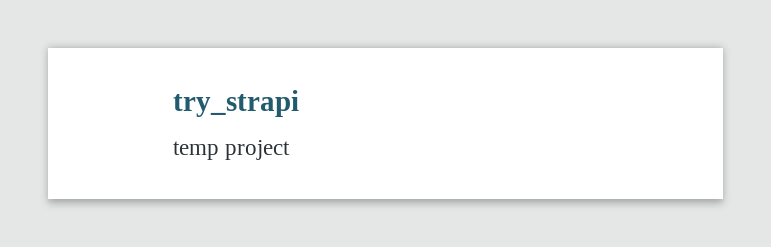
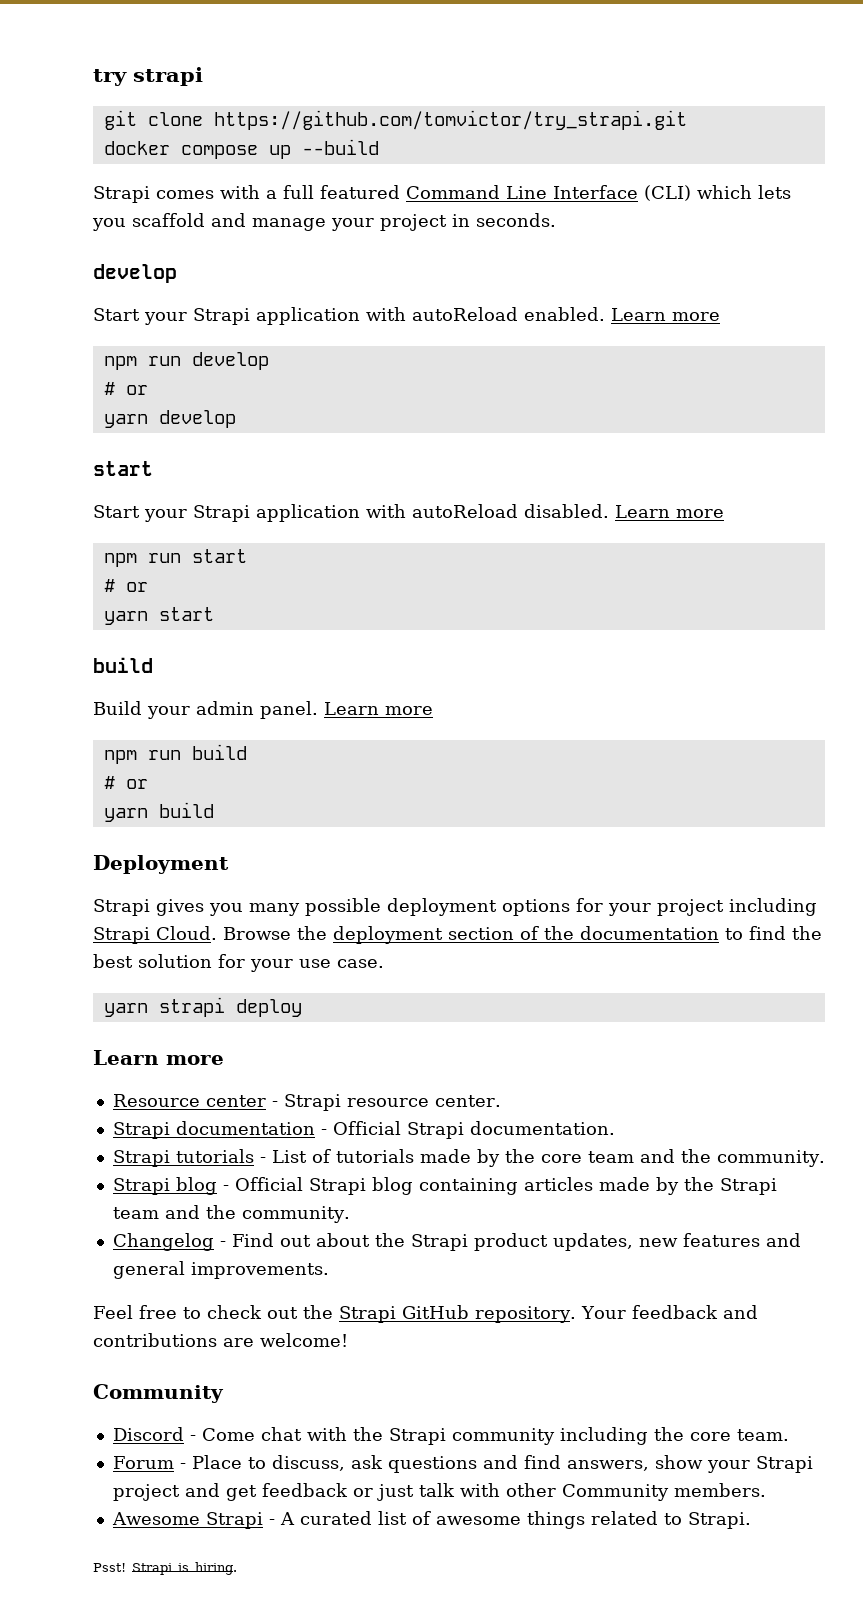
[173,90,299,117] [173,140,291,160] try_strapi // temp project -> [93,67,203,86] [103,110,687,130] [103,139,379,159] [93,185,791,203] [92,213,556,231] [93,264,177,283] [93,307,720,325] [103,352,269,370] [103,382,148,395] [103,410,236,428] [93,461,153,476] [93,504,724,522] [103,549,247,567] [103,579,148,592] [103,607,214,625] [93,657,153,673] [93,701,433,719] [103,744,247,764] [103,776,148,789] [103,802,214,822] [93,855,229,874] [93,898,817,916] [93,926,822,944] [93,954,384,972] [103,997,302,1017] [93,1050,224,1065] [112,1094,501,1111] [112,1121,615,1139] [112,1149,825,1167] [112,1177,777,1195] [112,1205,350,1223] [112,1233,801,1251] [112,1261,329,1279] [93,1305,758,1323] [93,1333,348,1347] [93,1384,224,1403] [112,1427,789,1445] [112,1455,813,1473] [112,1483,766,1501] [111,1511,751,1529] [93,1562,237,1575] try strapi // git clone https://github.com/tomvictor/try_strapi.git // docker compose up --build // Strapi comes with a full featured Command Line Interface (CLI) which lets you scaffold and manage your project in seconds. // develop // Start your Strapi application with autoReload enabled. Learn more // npm run develop // # or // yarn develop // start // Start your Strapi application with autoReload disabled. Learn more // npm run start // # or // yarn start // build // Build your admin panel. Learn more // npm run build // # or // yarn build // Deployment // Strapi gives you many possible deployment options for your project including Strapi Cloud. Browse the deployment section of the documentation to find the best solution for your use case. // yarn strapi deploy // Learn more // Resource center - Strapi resource center. // Strapi documentation - Official Strapi documentation. // Strapi tutorials - List of tutorials made by the core team and the community. // Strapi blog - Official Strapi blog containing articles made by the Strapi team and the community. // Changelog - Find out about the Strapi product updates, new features and general improvements. // Feel free to check out the Strapi GitHub repository. Your feedback and contributions are welcome! // Community // Discord - Come chat with the Strapi community including the core team. // Forum - Place to discuss, ask questions and find answers, show your Strapi project and get feedback or just talk with other Community members. // Awesome Strapi - A curated list of awesome things related to Strapi. // Psst! Strapi is hiring.

